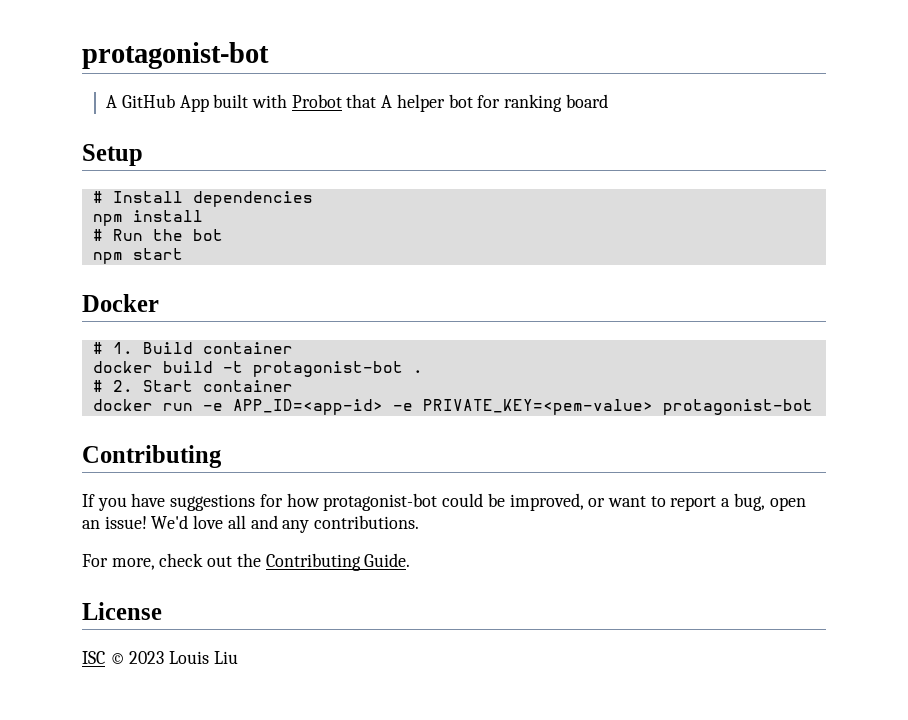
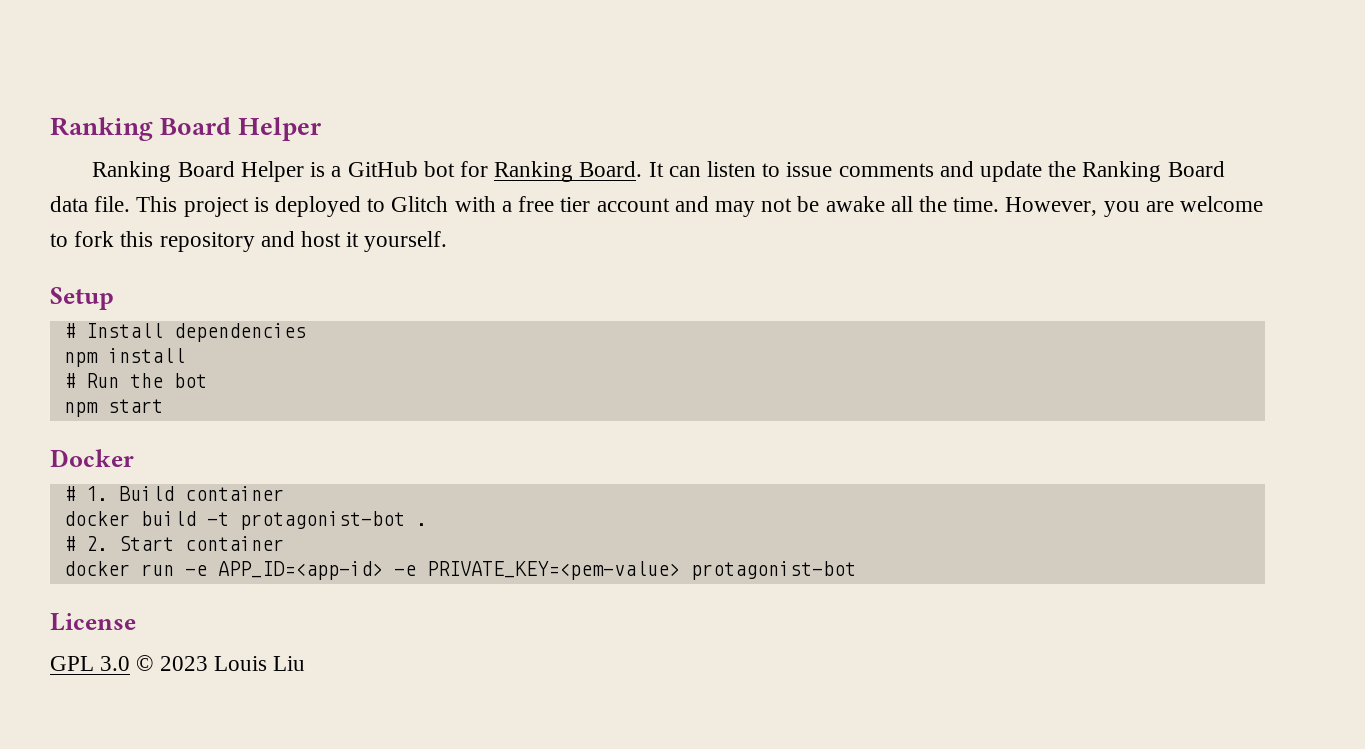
[82,42,269,69] [106,94,608,112] protagonist-bot // A GitHub App built with Probot that A helper bot for ranking board -> [50,117,323,141] [92,161,1225,182] [50,196,1264,217] [50,231,448,252] Ranking Board Helper // Ranking Board Helper is a GitHub bot for Ranking Board. It can listen to issue comments and update the Ranking Board data file. This project is deployed to Glitch with a free tier account and may not be awake all the time. However, you are welcome to fork this repository and host it yourself.
[82,445,222,468] [82,493,806,511] [82,515,420,533] [82,553,411,571] // Contributing // If you have suggestions for how protagonist-bot could be improved, or want to report a bug, open an issue! We'd love all and any contributions. // For more, check out the Contributing Guide. -> (856, 570) none
[82,651,105,664] ISC -> [50,656,131,671] GPL 3.0

